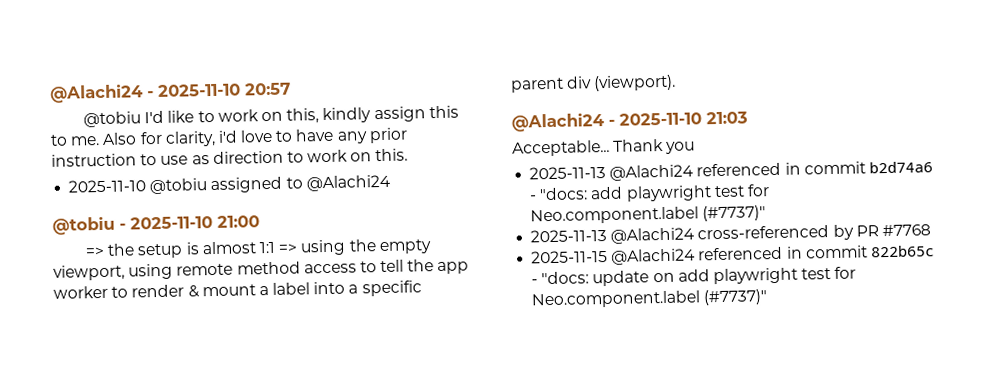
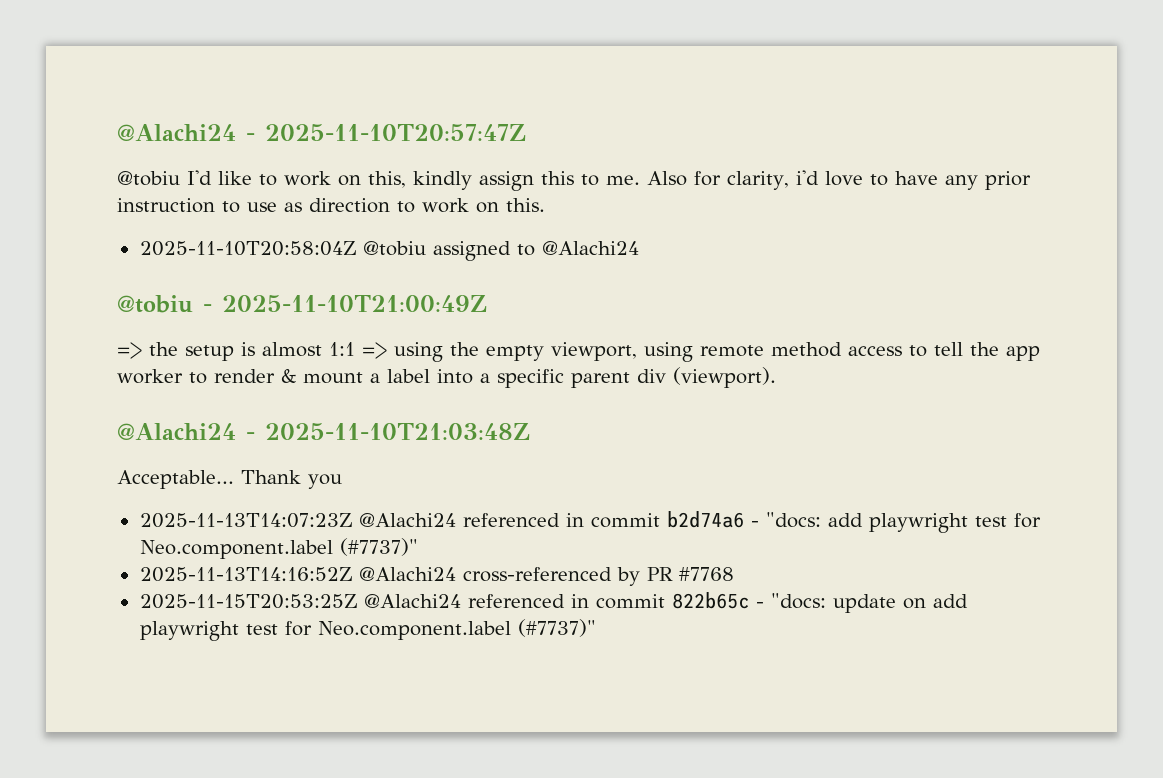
[50,82,291,103] @Alachi24 - 2025-11-10 20:57 -> [117,124,526,141] @Alachi24 - 2025-11-10T20:57:47Z
[68,179,147,193] 2025-11-10 -> [139,241,356,256] 2025-11-10T20:58:04Z
[130,215,260,230] 2025-11-10 21:00 -> [222,295,487,312] 2025-11-10T21:00:49Z
[619,111,748,126] 2025-11-10 21:03 -> [265,423,530,440] 2025-11-10T21:03:48Z
[529,165,607,180] 2025-11-13 -> [139,513,352,528] 2025-11-13T14:07:23Z
[530,228,608,243] 2025-11-13 -> [139,567,352,582] 2025-11-13T14:16:52Z
[531,249,609,264] 2025-11-15 -> [139,594,357,609] 2025-11-15T20:53:25Z

